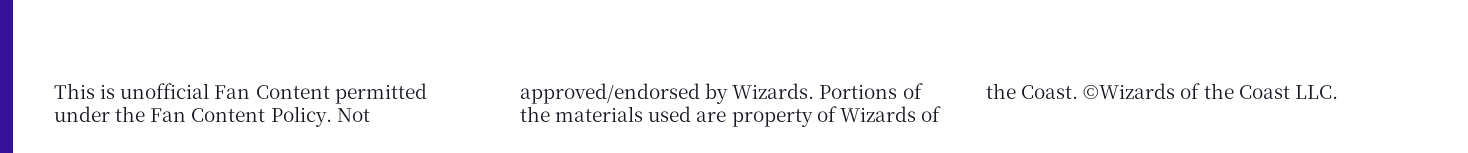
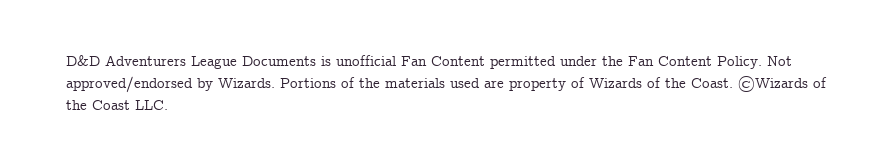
[54,83,95,99] This -> [66,55,316,69] D&D Adventurers League Documents

